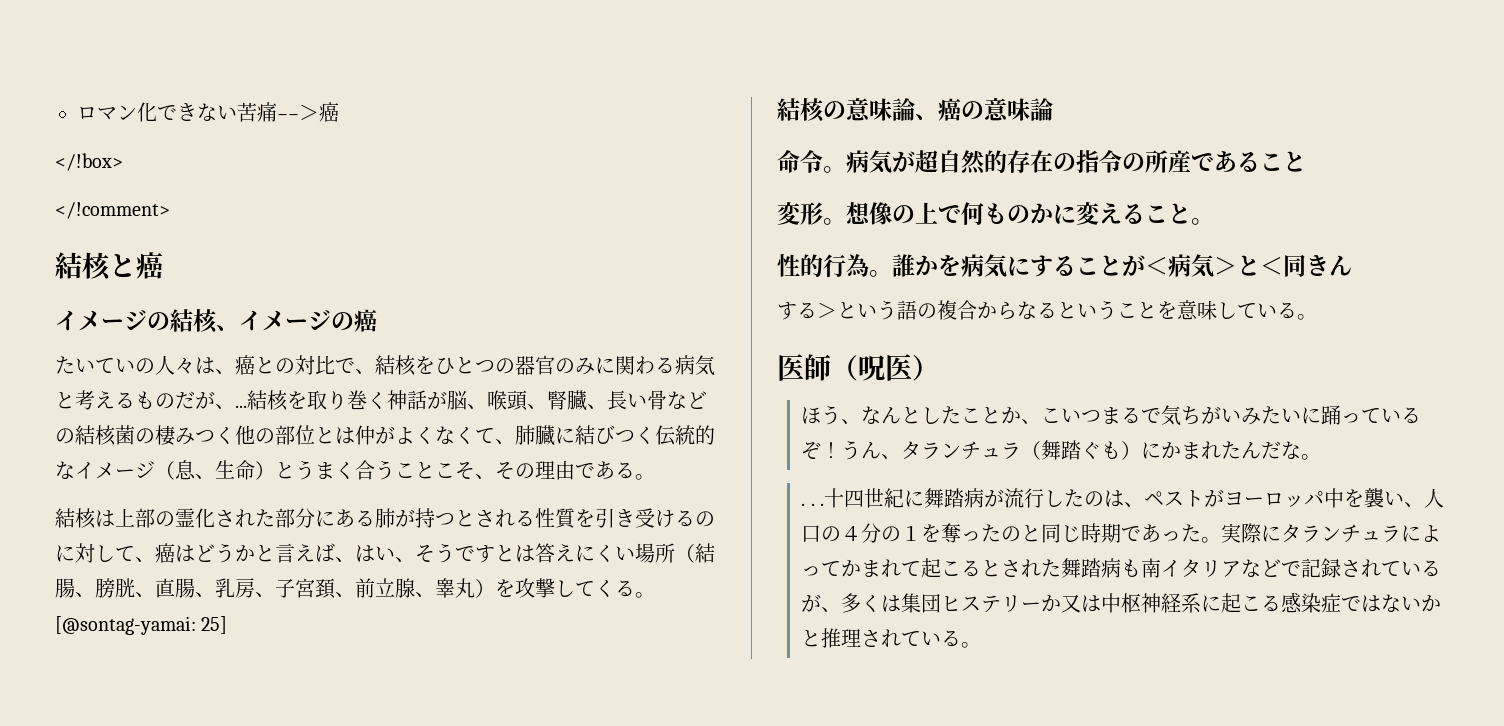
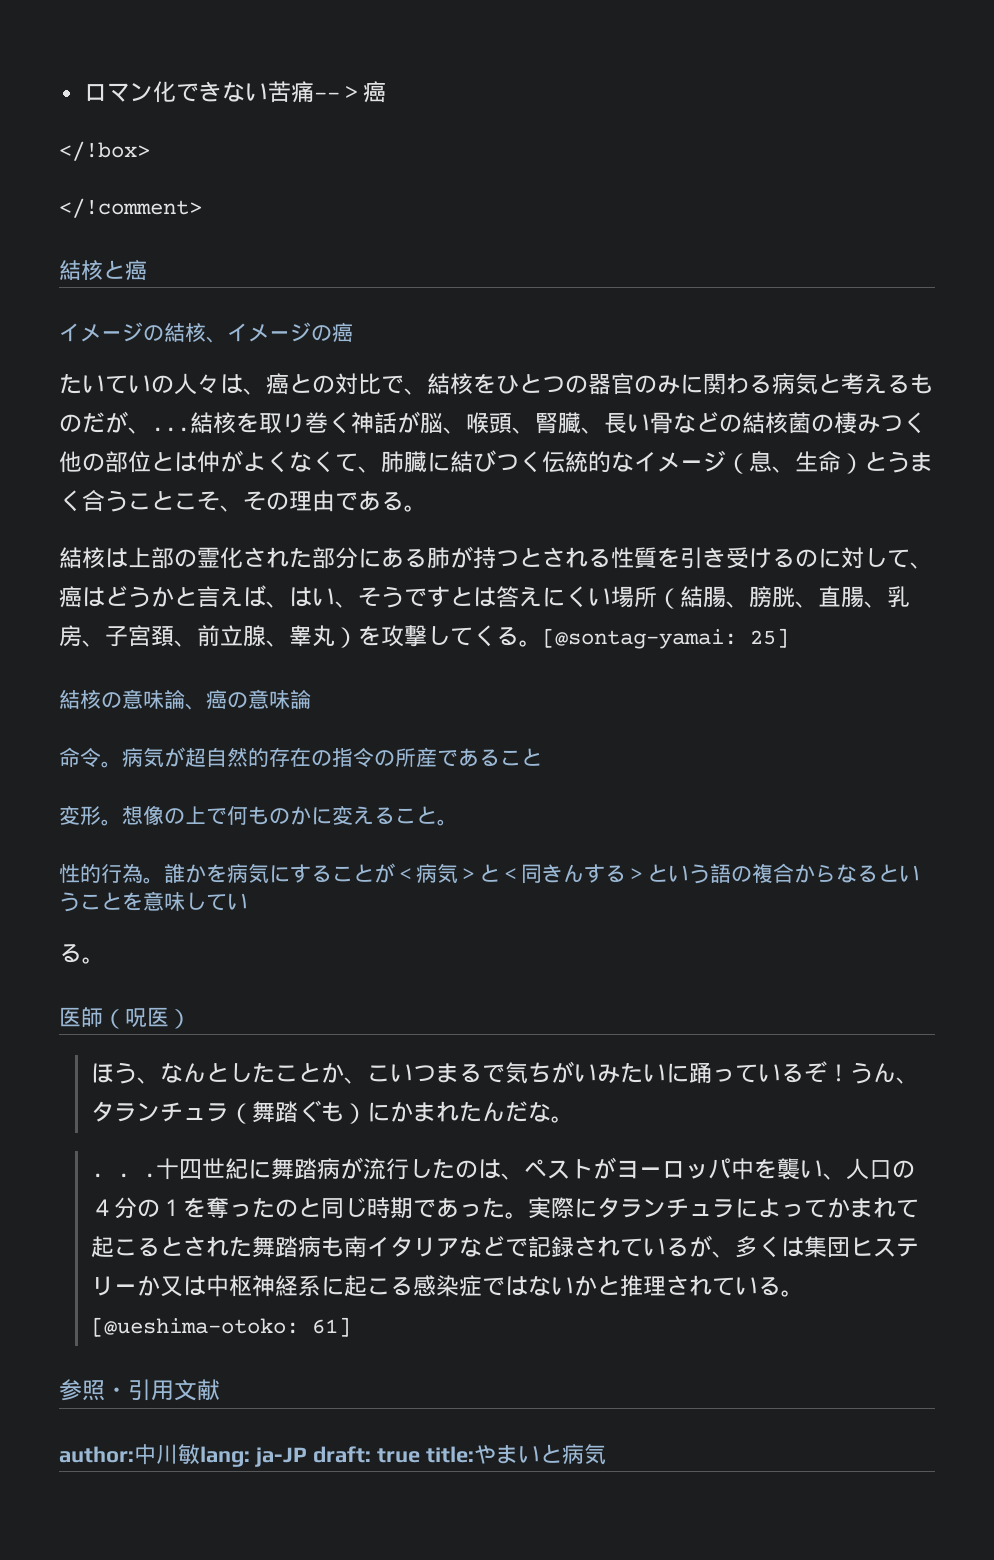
(1352, 265) // -> (584, 873) none
(1277, 310) none -> (248, 901) //
(982, 645) none -> [90,1317,351,1337] [59,1379,220,1401] [59,1443,606,1467] [@ueshima-otoko: 61] // 参照・引用文献 // author:中川敏lang: ja-JP draft: true title:やまいと病気

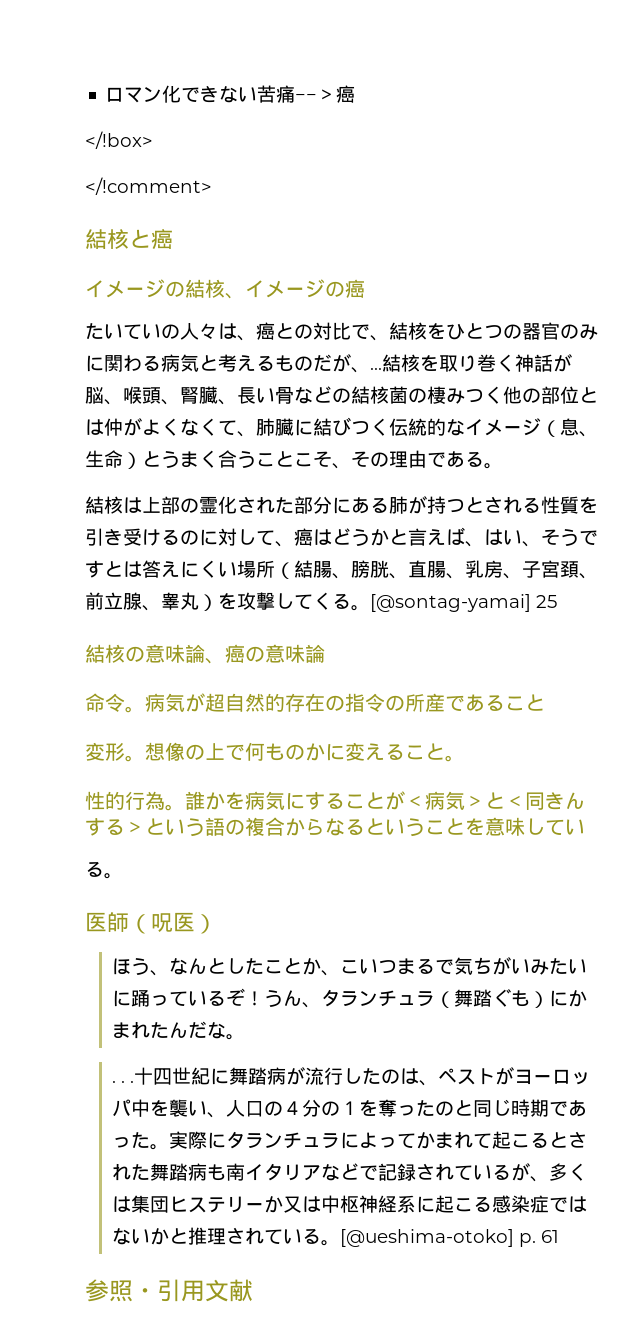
[542,628,789,649] [@sontag-yamai: 25] -> [370,594,557,612] [@sontag-yamai] 25
[90,1317,351,1337] [@ueshima-otoko: 61] -> [340,1229,560,1247] [@ueshima-otoko] p. 61
[59,1443,606,1467] // author:中川敏lang: ja-JP draft: true title:やまいと病気 -> (253, 1290) none

